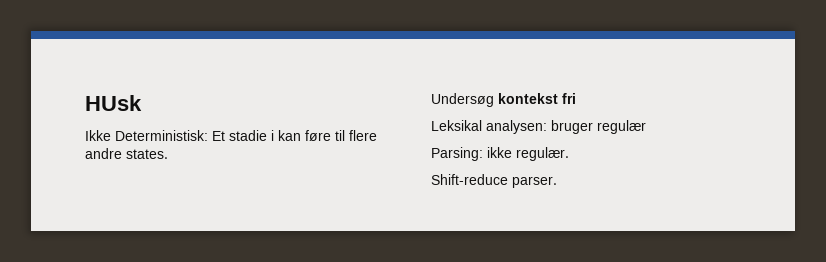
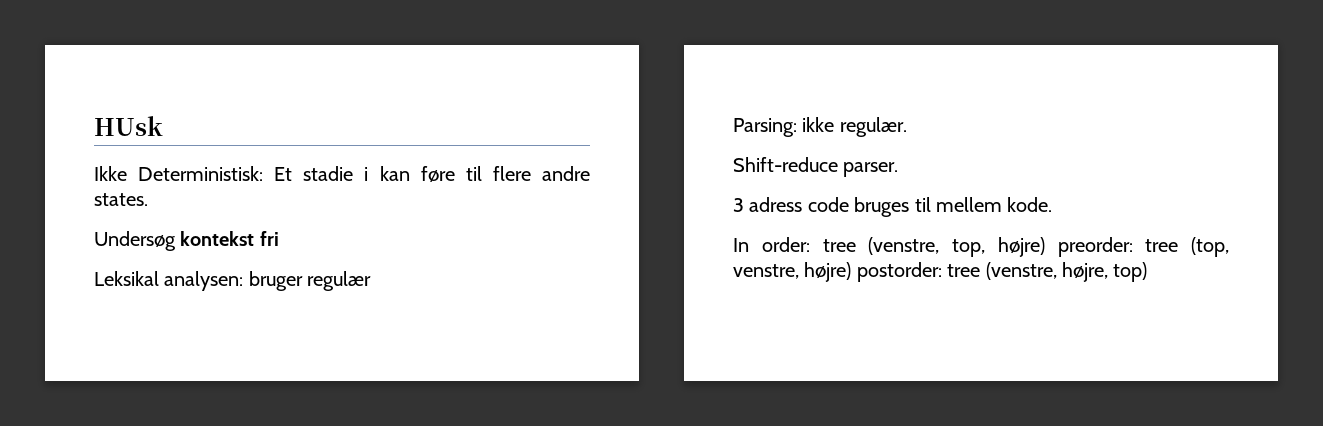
(557, 182) none -> [733,197,1053,217] [733,237,1229,257] [733,262,1148,282] // 3 adress code bruges til mellem kode. // In order: tree (venstre, top, højre) preorder: tree (top, venstre, højre) postorder: tree (venstre, højre, top)

